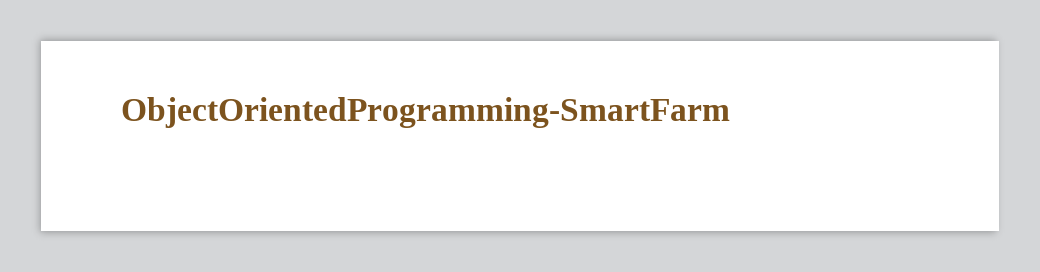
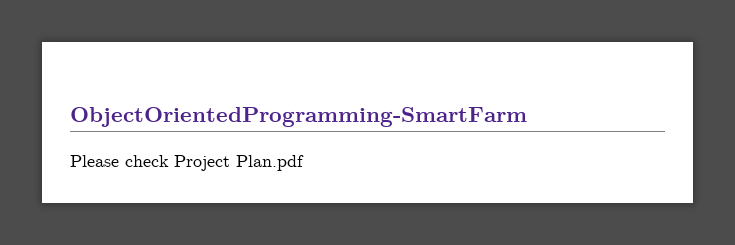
(730, 112) none -> [70,155,304,171] // Please check Project Plan.pdf

